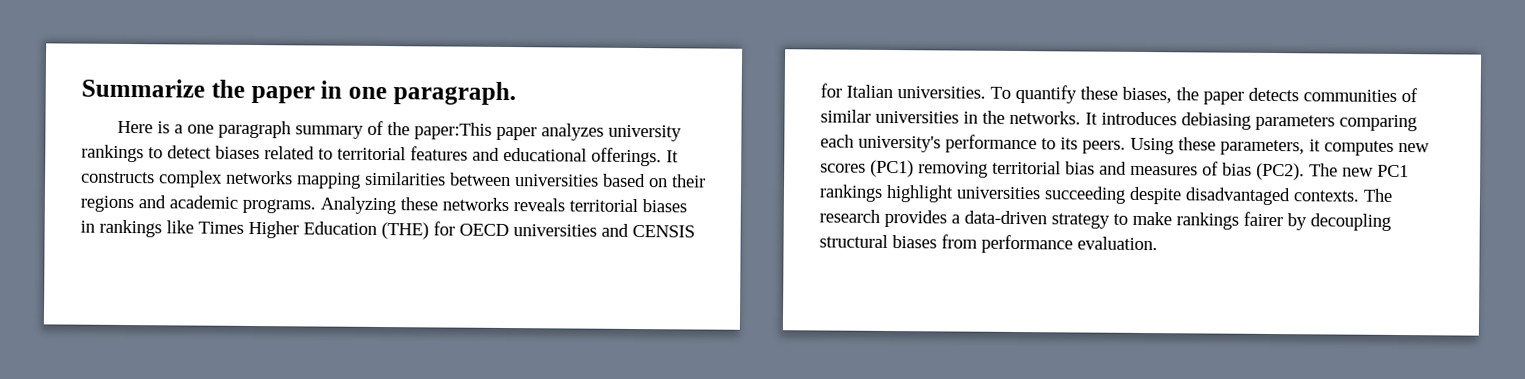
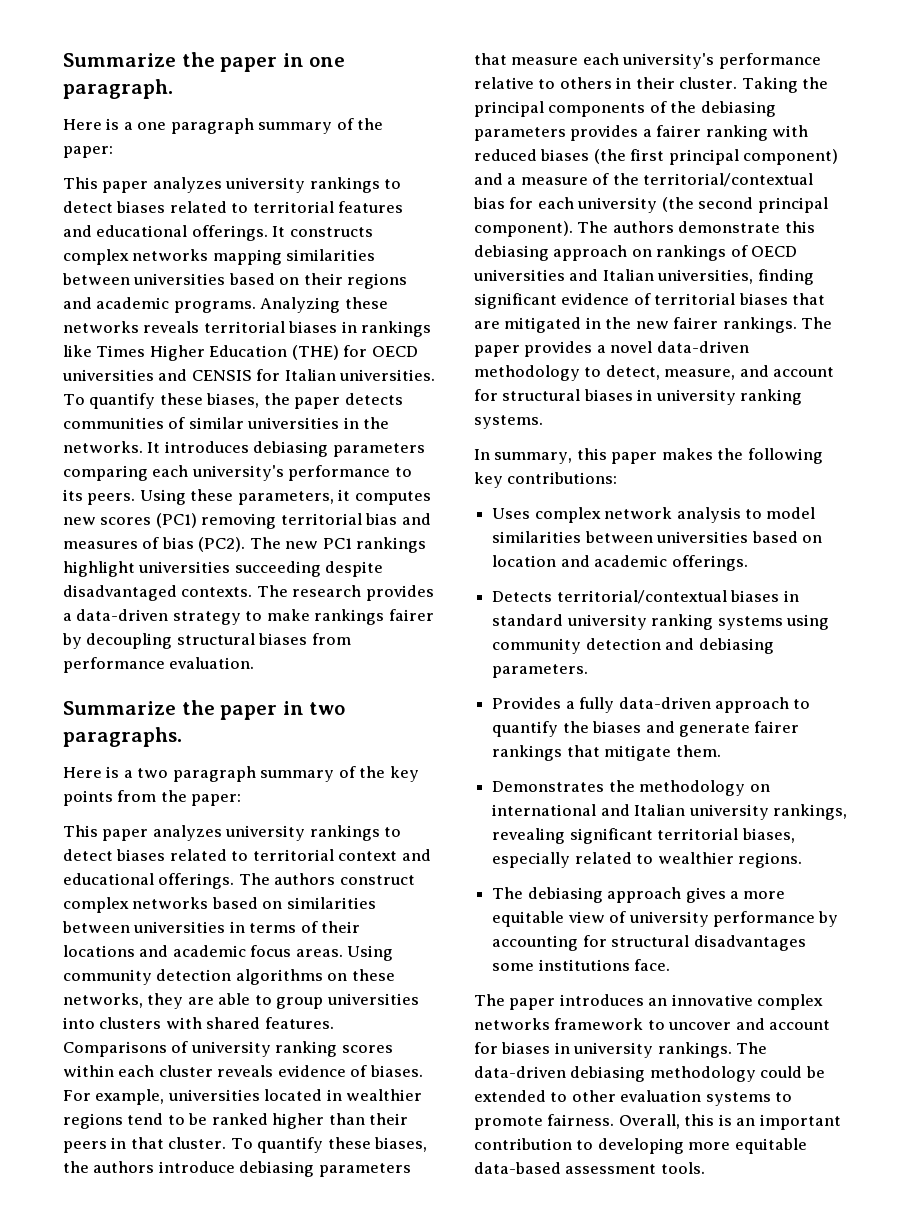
[414,122,493,140] paper:This -> [63,146,113,158] [63,177,98,189] paper: // This
(1158, 243) none -> [63,700,346,720] [63,727,182,747] [63,766,419,782] [63,790,242,806] [63,825,402,841] [63,849,431,861] [63,873,415,889] [63,897,376,913] [62,921,361,933] [63,945,394,961] [63,969,395,985] [63,993,419,1009] [63,1017,334,1029] [63,1041,393,1057] [63,1065,423,1077] [63,1089,423,1105] [63,1113,409,1129] [63,1137,428,1153] [63,1161,411,1177] [474,53,821,69] [474,77,829,93] [474,101,776,117] [474,125,809,141] [474,149,839,165] [474,173,814,187] [473,197,828,213] [474,221,815,237] [474,245,798,261] [473,269,814,285] [474,293,826,309] [474,317,833,333] [474,341,749,357] [474,365,835,381] [474,389,803,405] [474,415,543,429] [474,448,823,464] [474,472,618,488] [492,507,816,523] [492,531,822,543] [492,555,748,571] [492,590,799,604] [492,614,829,630] [492,638,774,654] [492,664,589,678] [492,697,811,713] [492,721,800,737] [492,745,721,761] [492,780,770,796] [492,804,847,820] [492,828,795,844] [492,852,802,868] [492,887,786,903] [492,911,839,927] [492,935,806,951] [492,959,671,971] [474,994,824,1010] [474,1018,831,1030] [474,1042,768,1058] [474,1066,825,1082] [474,1090,793,1106] [474,1114,841,1130] [474,1138,807,1154] [474,1162,705,1174] // Summarize the paper in two paragraphs. // Here is a two paragraph summary of the key points from the paper: // This paper analyzes university rankings to detect biases related to territorial context and educational offerings. The authors construct complex networks based on similarities between universities in terms of their locations and academic focus areas. Using community detection algorithms on these networks, they are able to group universities into clusters with shared features. Comparisons of university ranking scores within each cluster reveals evidence of biases. For example, universities located in wealthier regions tend to be ranked higher than their peers in that cluster. To quantify these biases, the authors introduce debiasing parameters that measure each university's performance relative to others in their cluster. Taking the principal components of the debiasing parameters provides a fairer ranking with reduced biases (the first principal component) and a measure of the territorial/contextual bias for each university (the second principal component). The authors demonstrate this debiasing approach on rankings of OECD universities and Italian universities, finding significant evidence of territorial biases that are mitigated in the new fairer rankings. The paper provides a novel data-driven methodology to detect, measure, and account for structural biases in university ranking systems. // In summary, this paper makes the following key contributions: // Uses complex network analysis to model similarities between universities based on location and academic offerings. // Detects territorial/contextual biases in standard university ranking systems using community detection and debiasing parameters. // Provides a fully data-driven approach to quantify the biases and generate fairer rankings that mitigate them. // Demonstrates the methodology on international and Italian university rankings, revealing significant territorial biases, especially related to wealthier regions. // The debiasing approach gives a more equitable view of university performance by accounting for structural disadvantages some institutions face. // The paper introduces an innovative complex networks framework to uncover and account for biases in university rankings. The data-driven debiasing methodology could be extended to other evaluation systems to promote fairness. Overall, this is an important contribution to developing more equitable data-based assessment tools.

